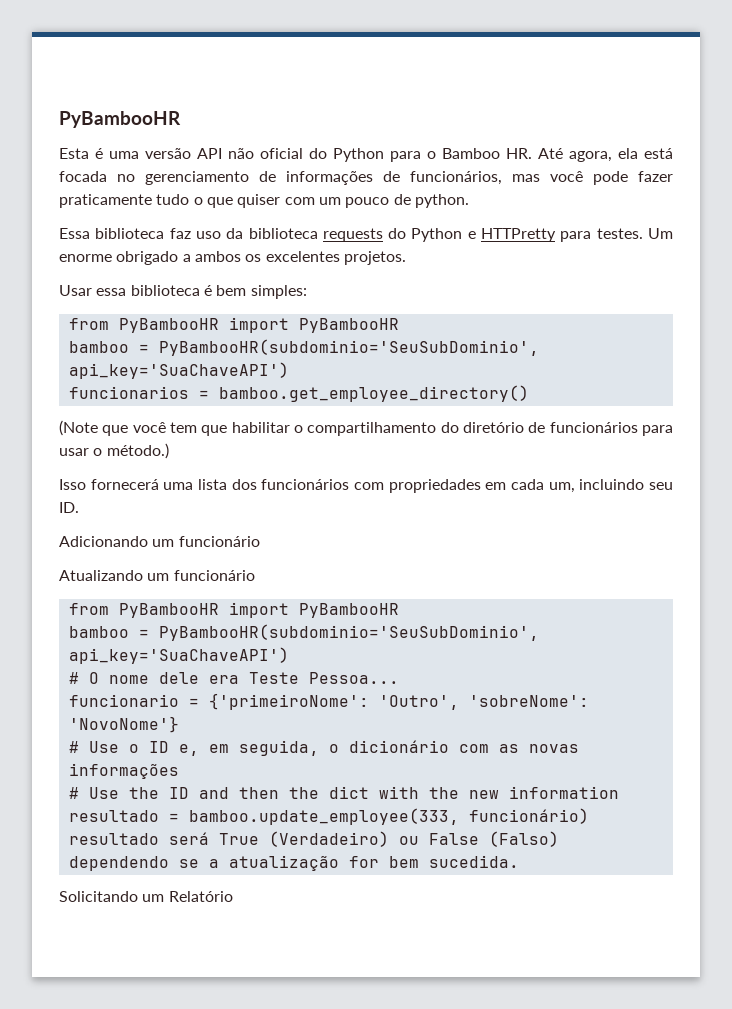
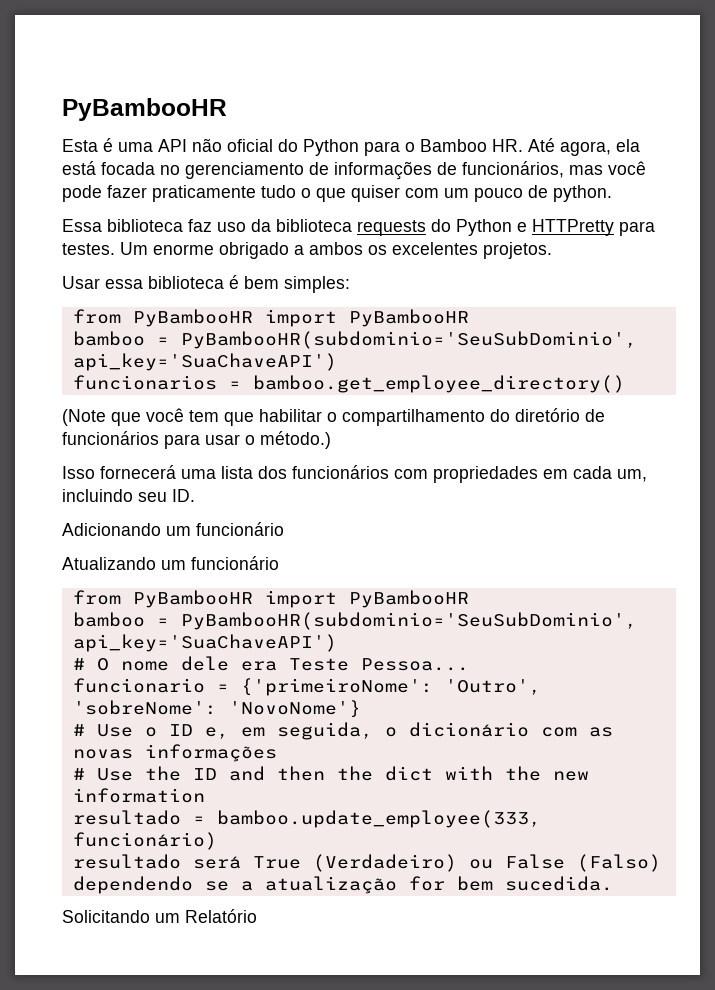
[145,148,191,159] versão -> (153, 147) none

